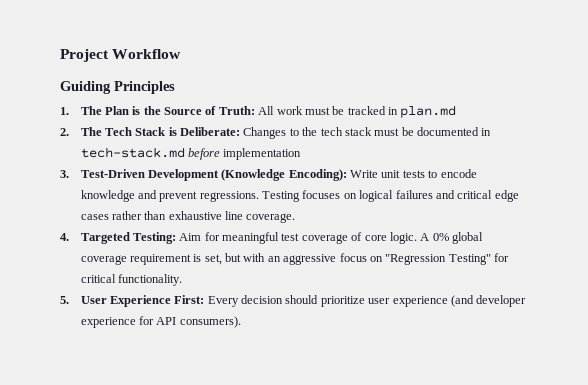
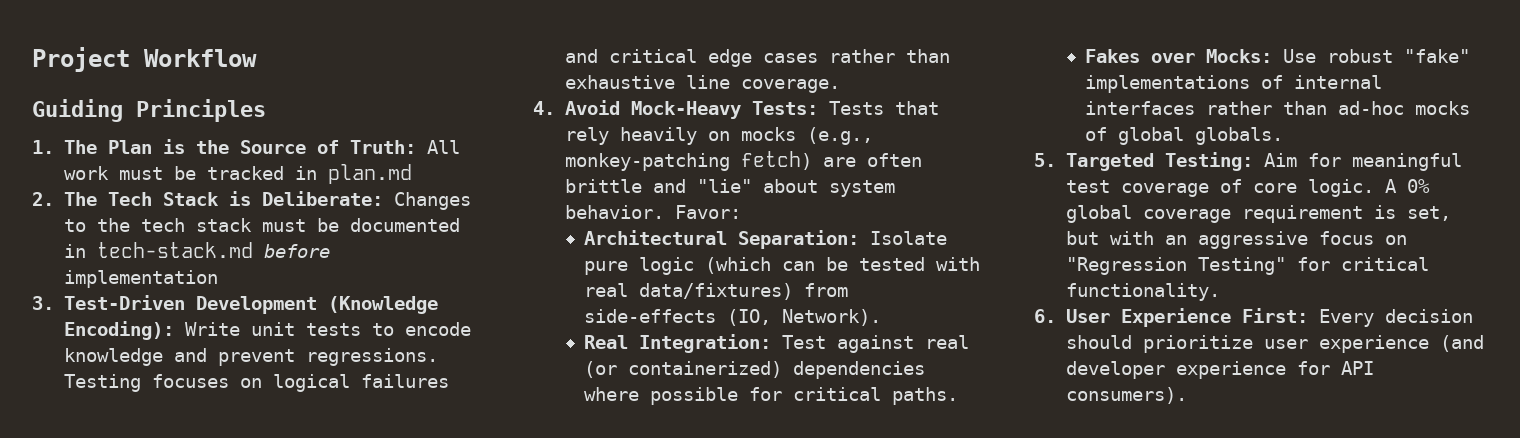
(69, 237) none -> [564,100,939,119] [564,127,873,145] [564,151,922,171] [564,179,895,197] [564,205,741,219] [583,230,947,249] [583,257,980,275] [583,283,848,300] [583,309,881,326] [583,334,969,353] [583,361,925,379] [583,387,958,405] [1084,49,1470,63] [1084,75,1382,93] [1084,101,1470,115] [1084,127,1283,145] [1034,153,1056,167] Avoid Mock-Heavy Tests: Tests that rely heavily on mocks (e.g., monkey-patching fetch) are often brittle and "lie" about system behavior. Favor: // Architectural Separation: Isolate pure logic (which can be tested with real data/fixtures) from side-effects (IO, Network). // Real Integration: Test against real (or containerized) dependencies where possible for critical paths. // Fakes over Mocks: Use robust "fake" implementations of internal interfaces rather than ad-hoc mocks of global globals. // 5.
[60,296,69,304] 5. -> [1034,309,1056,323] 6.

